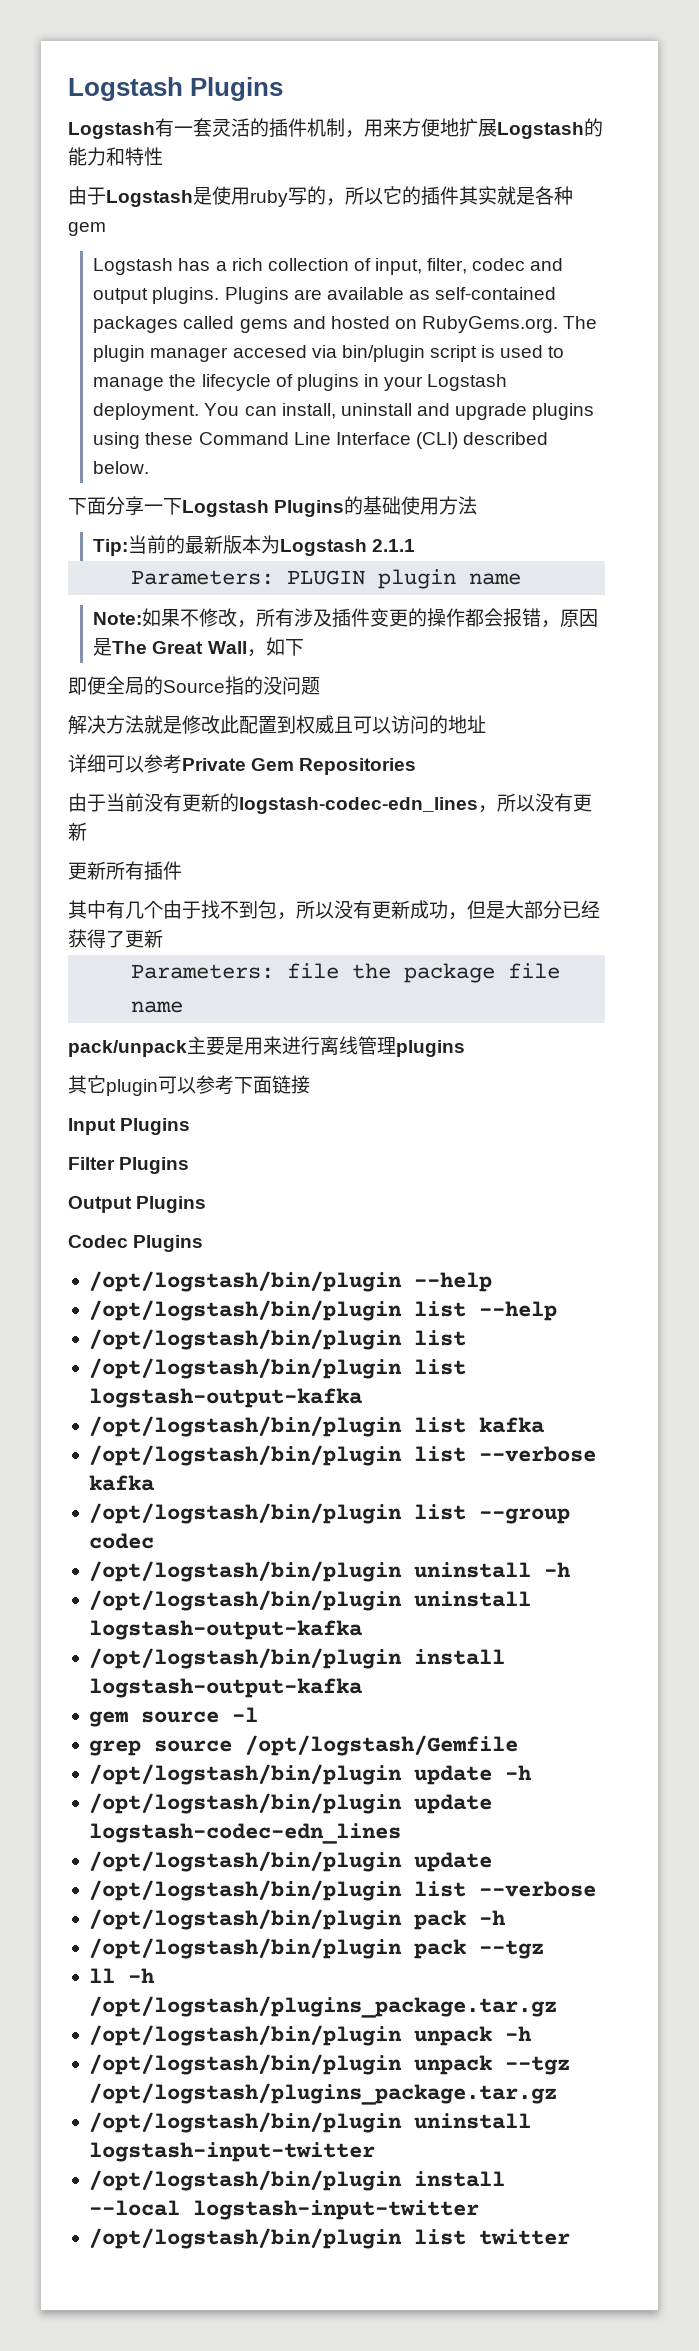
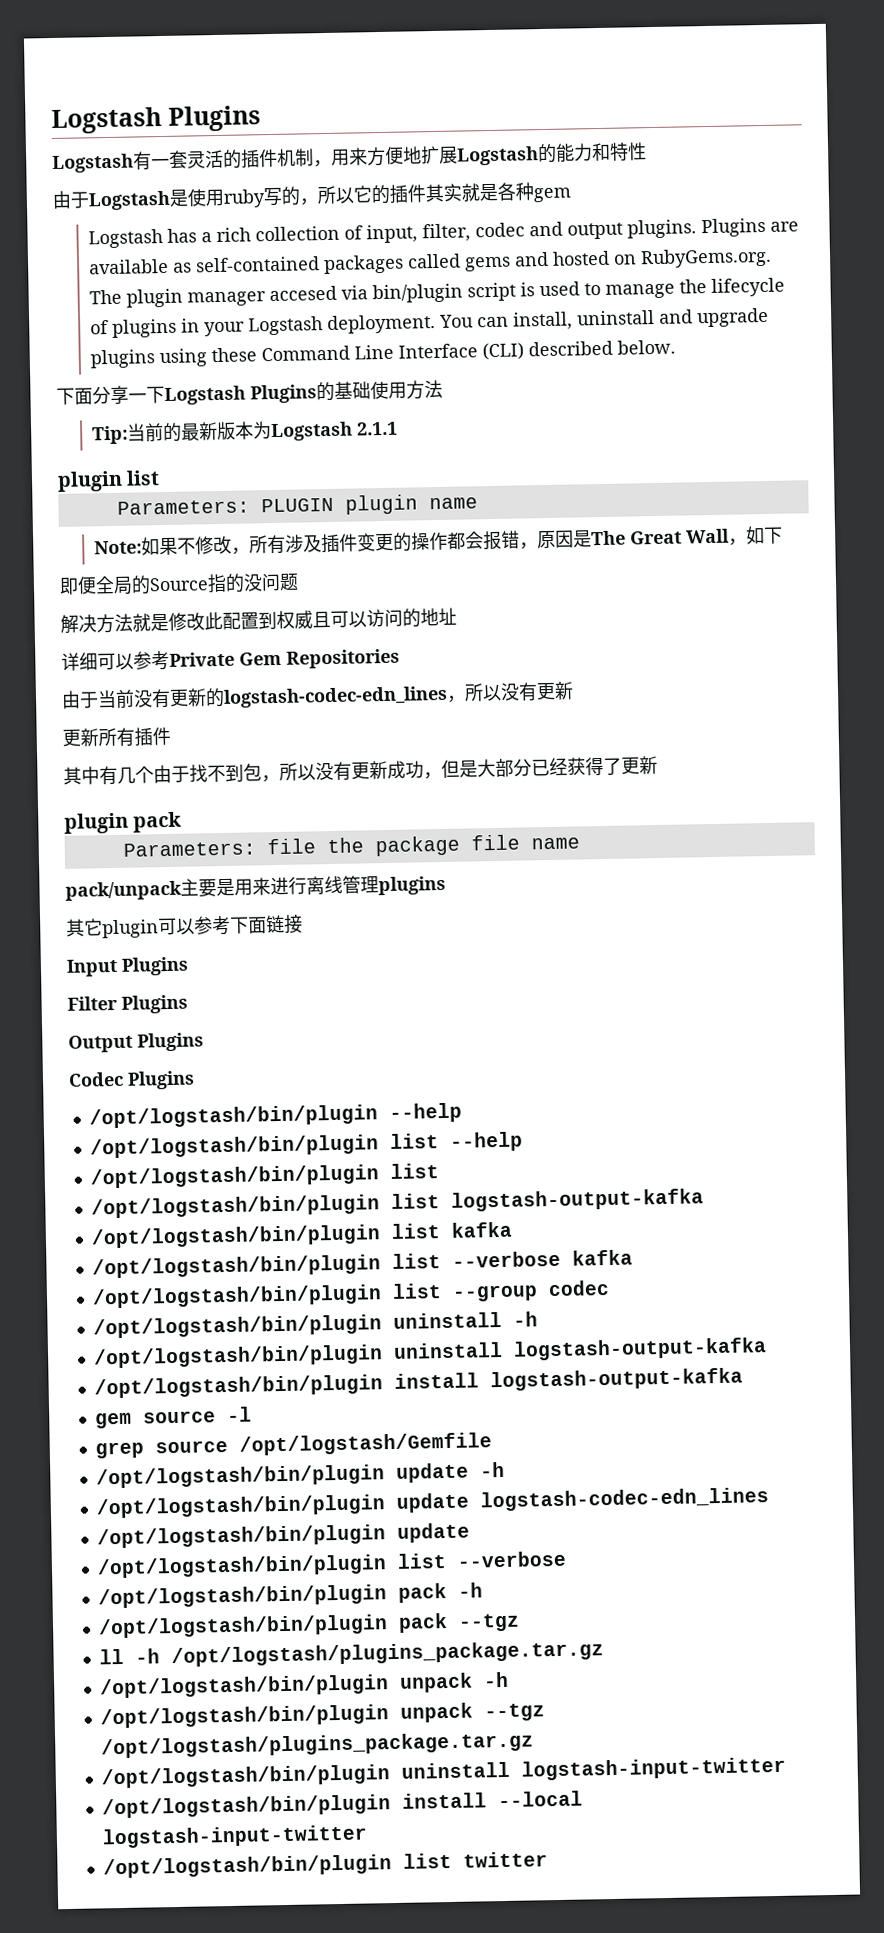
(416, 545) none -> [57,470,161,492] // plugin list
(163, 938) none -> [64,811,183,834] // plugin pack

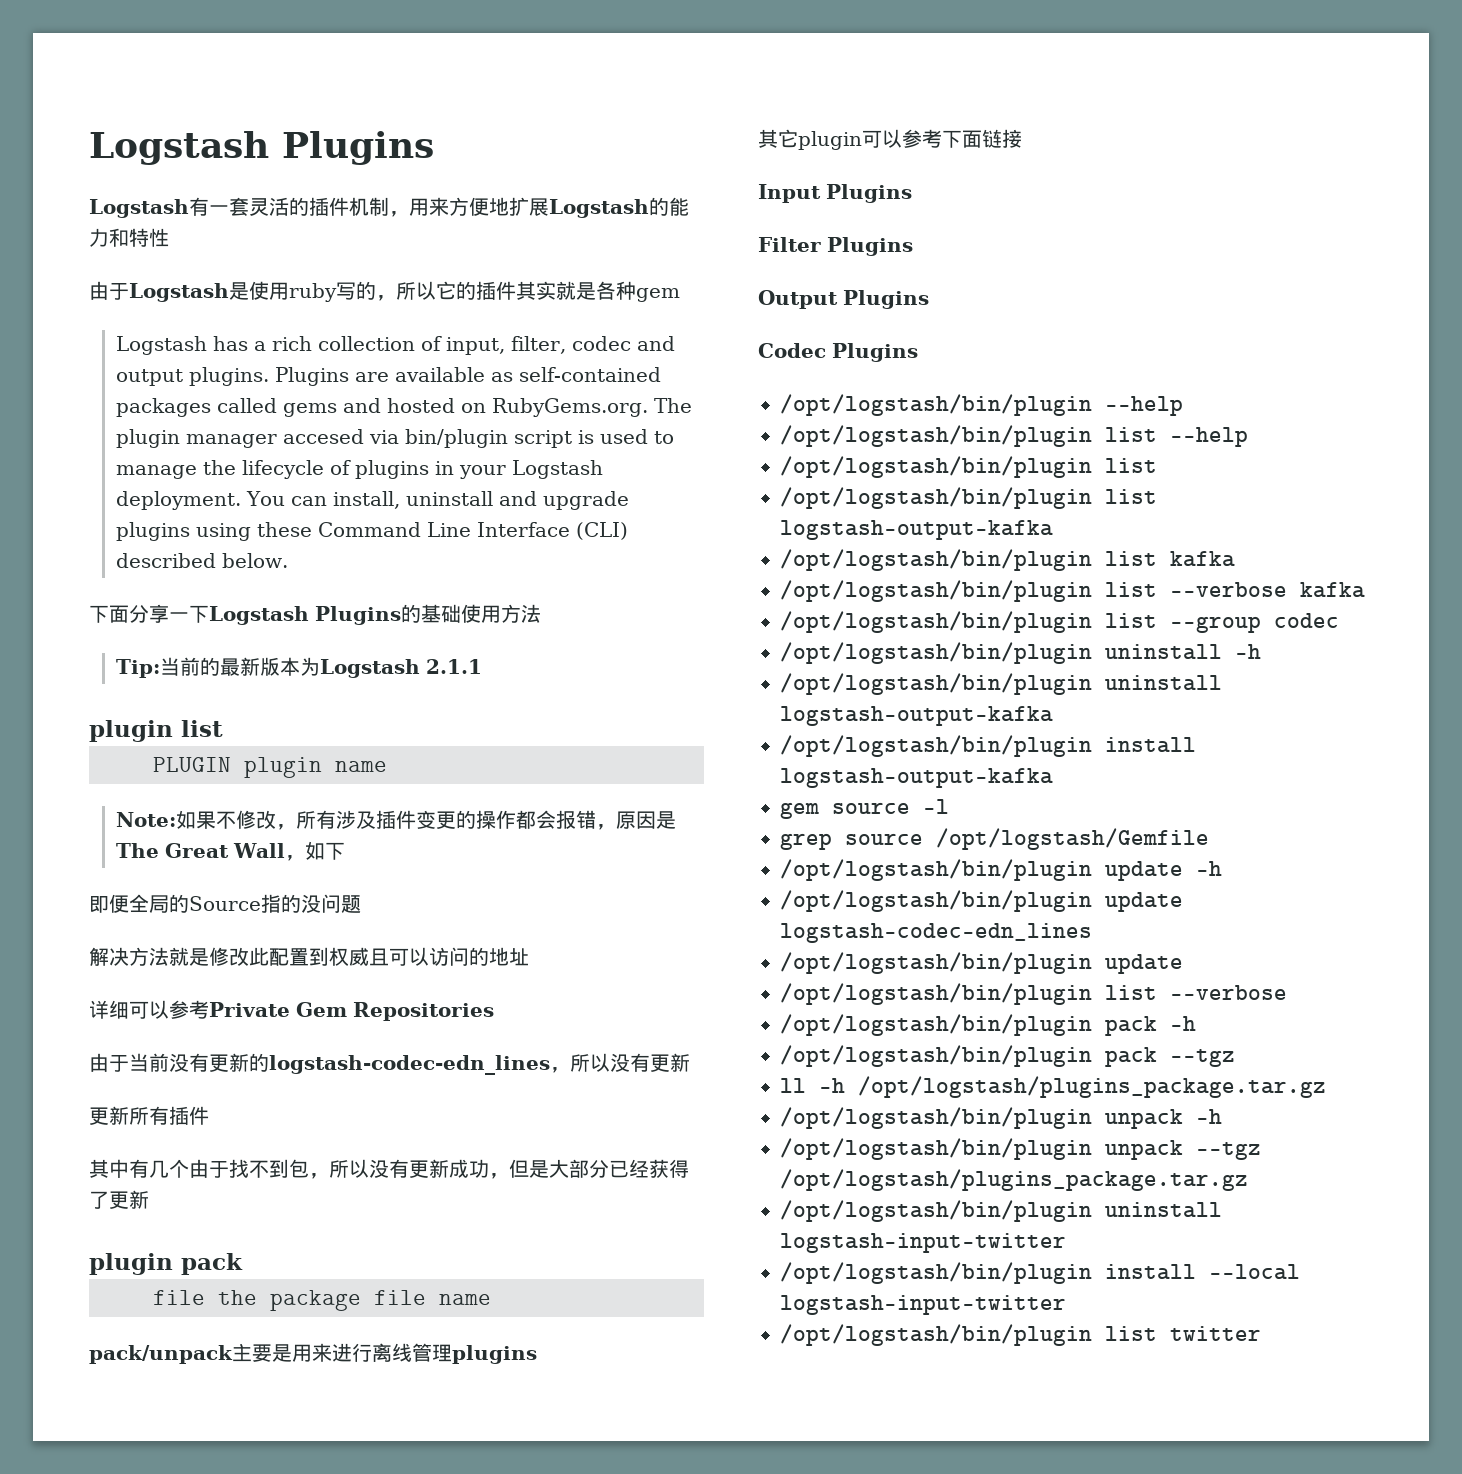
[116,499,250,515] Parameters: -> (223, 728) none
[122,841,256,857] Parameters: -> (243, 1264) none

